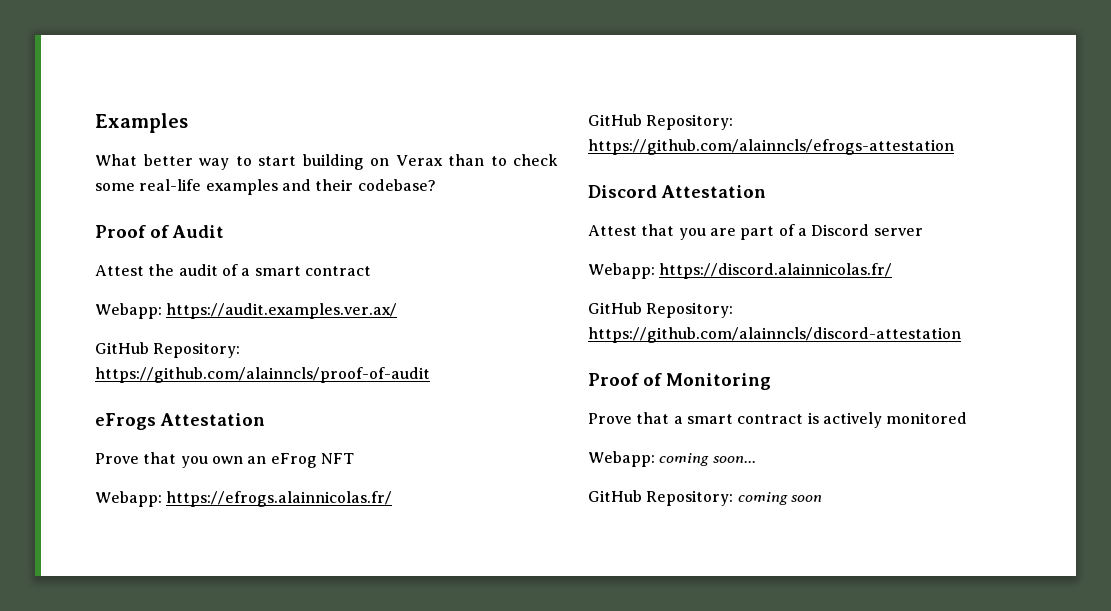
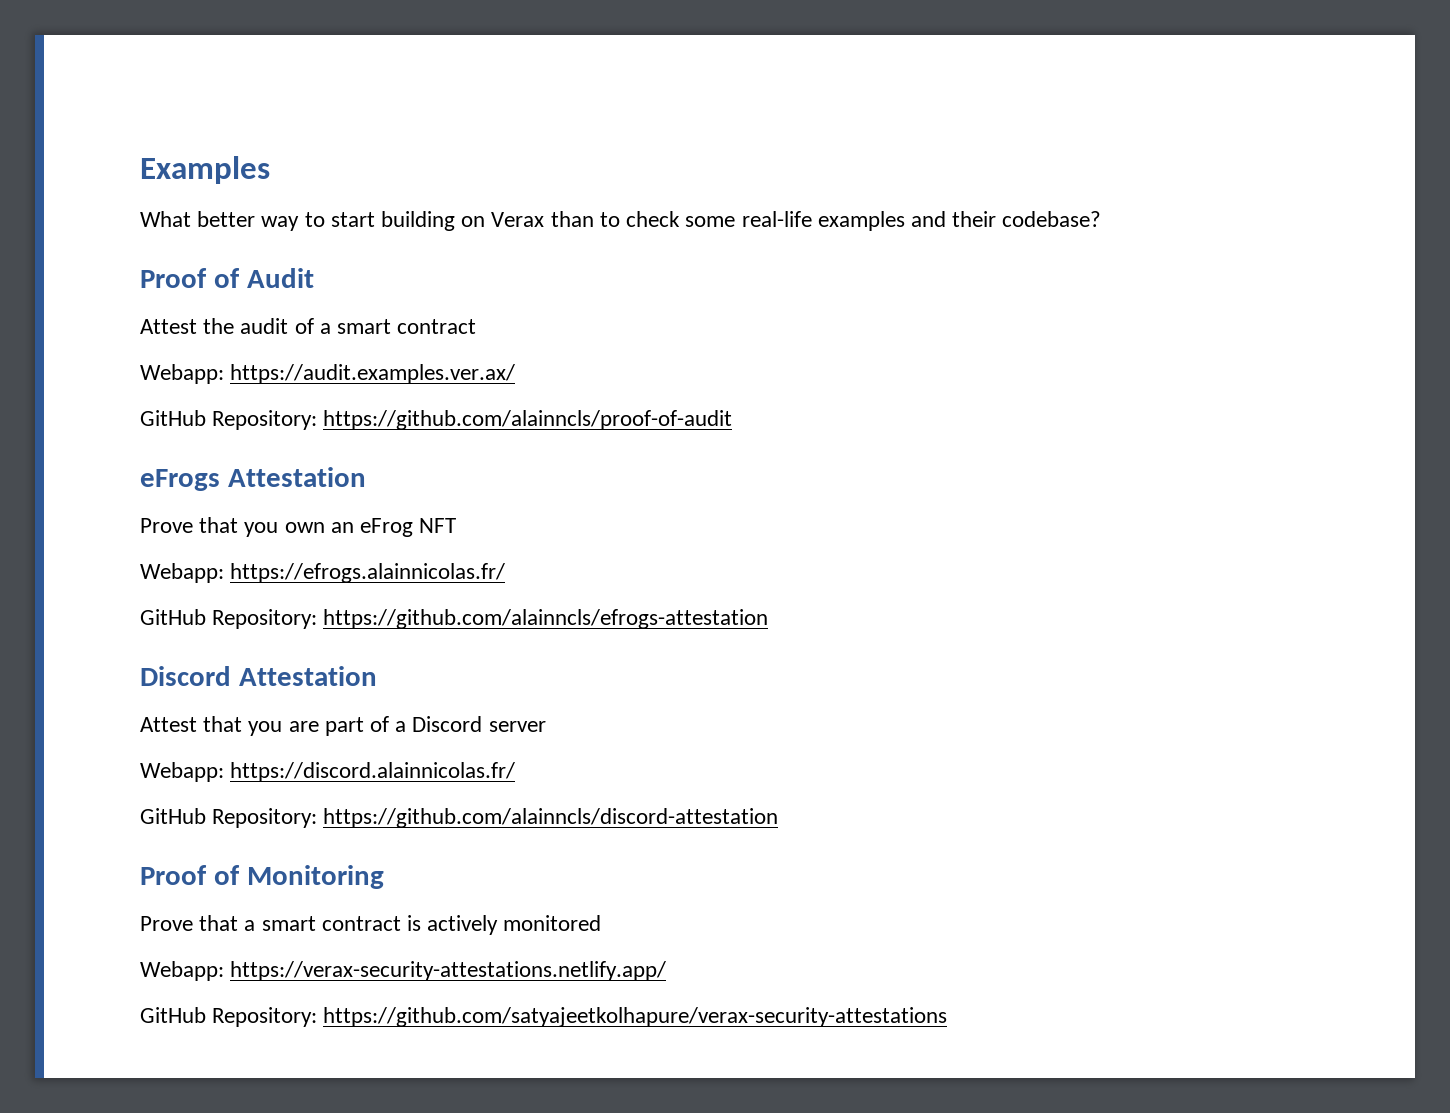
[659,453,756,466] [588,490,822,506] coming soon... // GitHub Repository: coming soon -> [230,961,667,981] [140,1007,948,1027] https://verax-security-attestations.netlify.app/ // GitHub Repository: https://github.com/satyajeetkolhapure/verax-security-attestations

